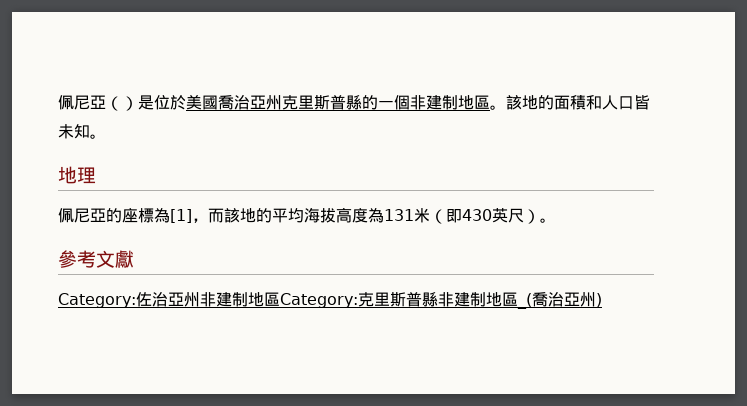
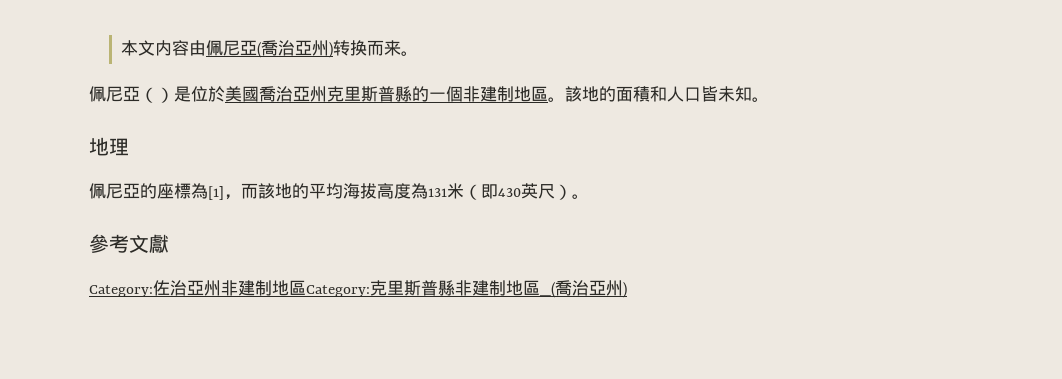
(58, 102) none -> [121,40,419,58] 本文内容由佩尼亞(喬治亞州)转换而来。 //

